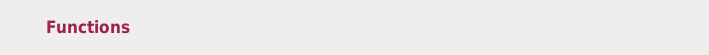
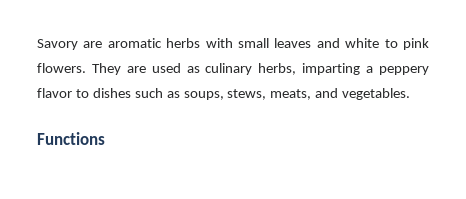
(46, 27) none -> [37,38,429,50] [37,63,430,75] [37,88,411,100] Savory are aromatic herbs with small leaves and white to pink flowers. They are used as culinary herbs, imparting a peppery flavor to dishes such as soups, stews, meats, and vegetables. //

